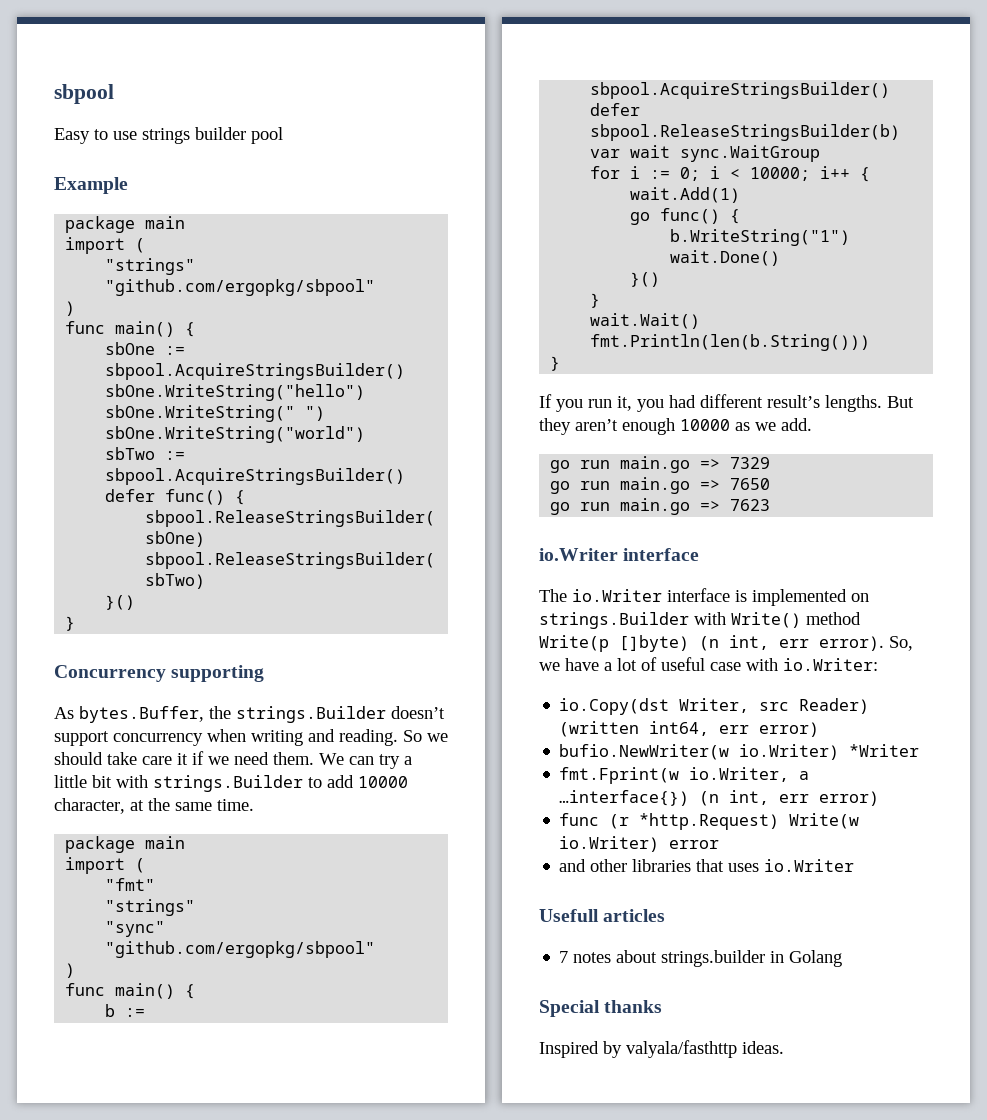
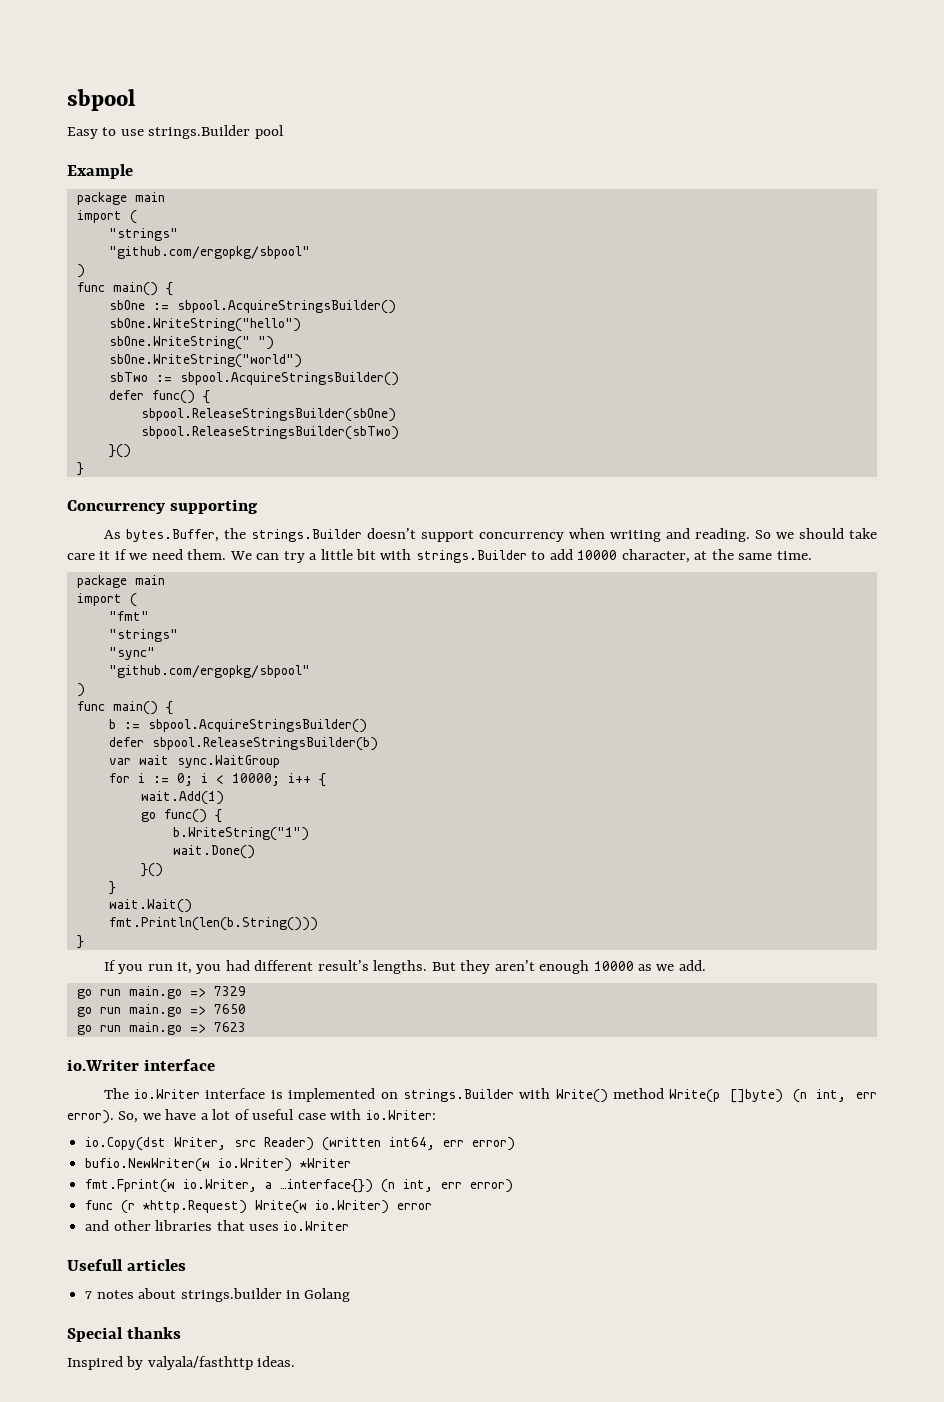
[142,127,246,144] strings builder -> [148,125,251,139] strings.Builder

